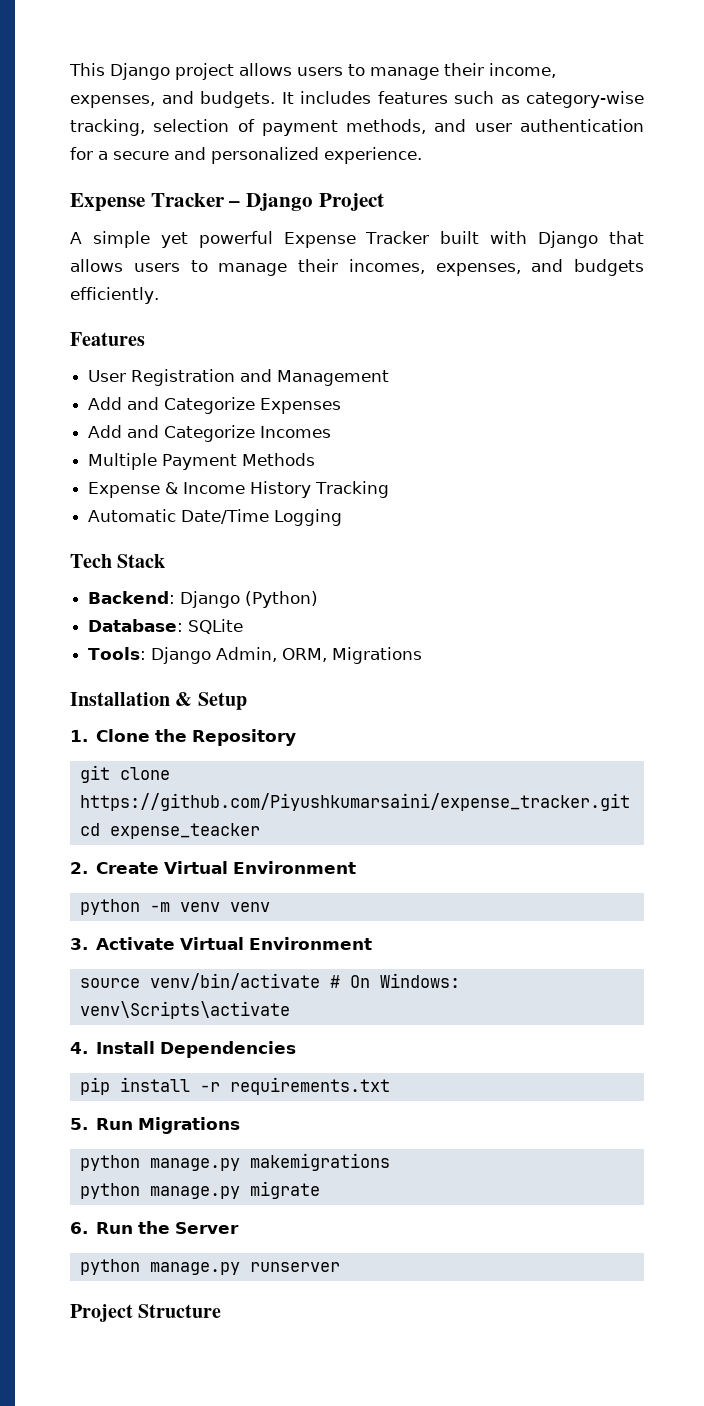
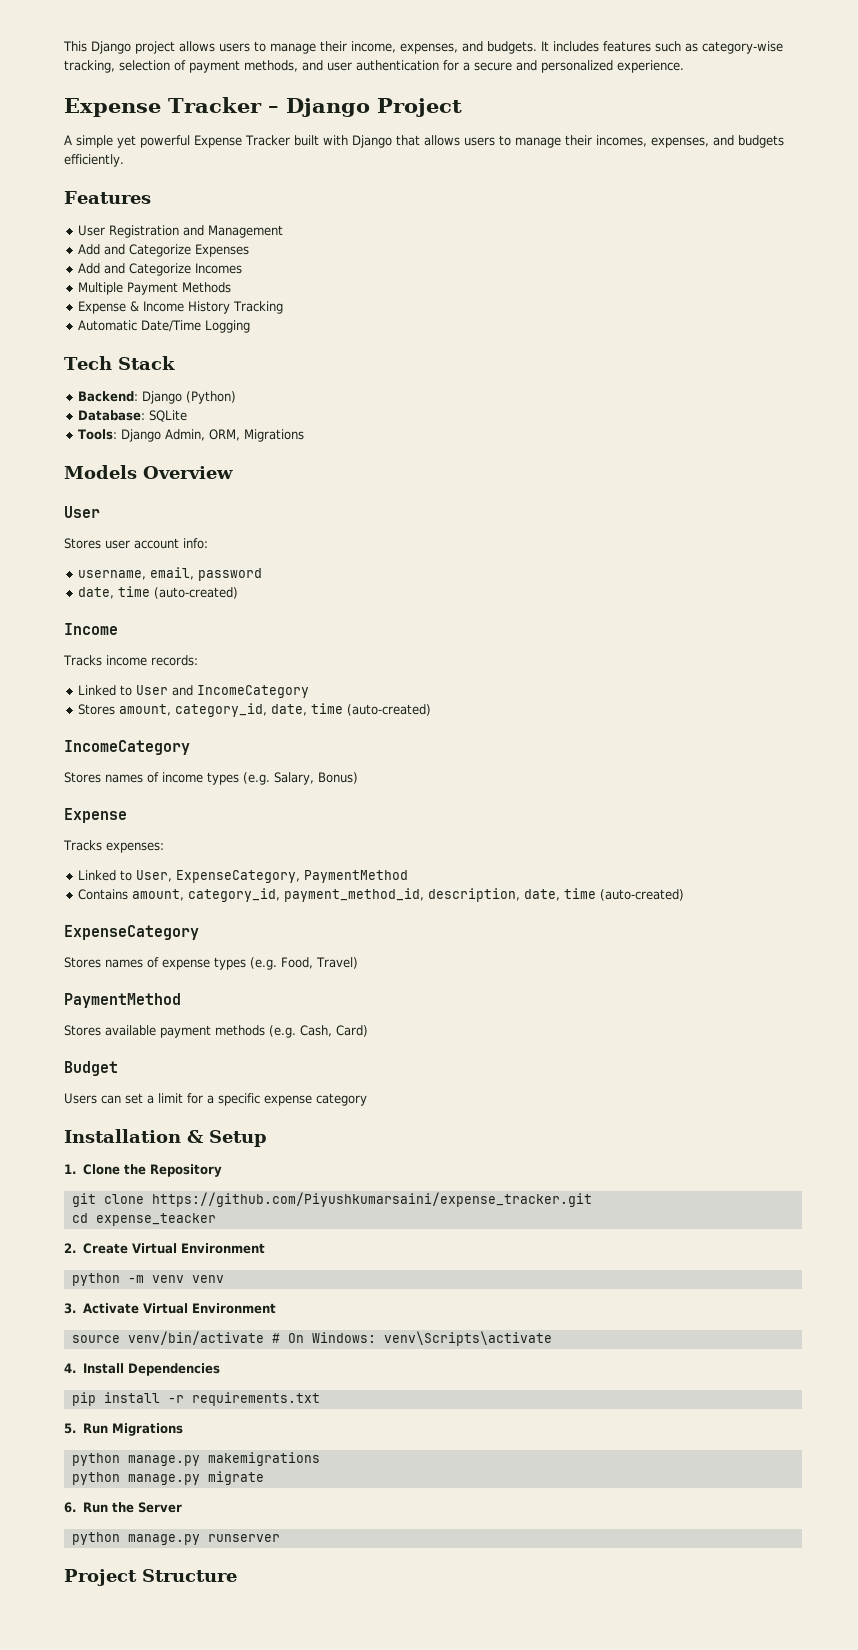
(423, 655) none -> [64,465,233,479] [64,506,100,518] [64,538,208,549] [78,567,263,581] [78,586,239,599] [64,623,118,635] [63,655,198,666] [78,685,310,698] [78,703,432,717] [64,740,190,755] [64,772,358,785] [64,808,127,823] [63,840,164,853] [78,870,409,883] [78,888,685,902] [64,925,199,940] [64,957,358,970] [64,993,181,1008] [64,1025,368,1038] [64,1061,118,1076] [64,1093,367,1106] // Models Overview // User // Stores user account info: // username, email, password // date, time (auto-created) // Income // Tracks income records: // Linked to User and IncomeCategory // Stores amount, category_id, date, time (auto-created) // IncomeCategory // Stores names of income types (e.g. Salary, Bonus) // Expense // Tracks expenses: // Linked to User, ExpenseCategory, PaymentMethod // Contains amount, category_id, payment_method_id, description, date, time (auto-created) // ExpenseCategory // Stores names of expense types (e.g. Food, Travel) // PaymentMethod // Stores available payment methods (e.g. Cash, Card) // Budget // Users can set a limit for a specific expense category

